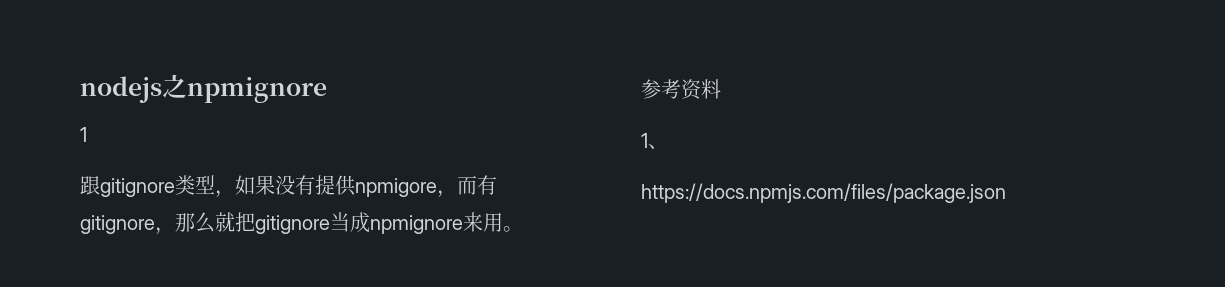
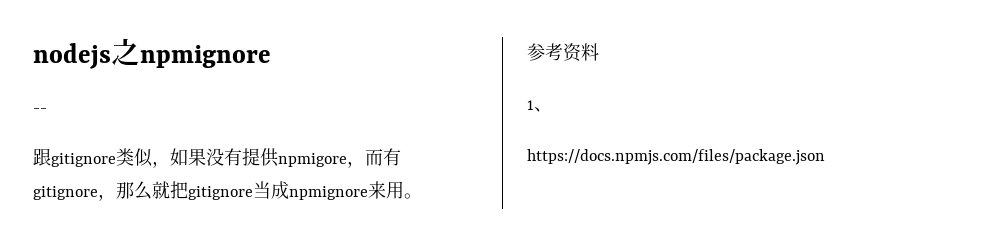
[80,127,87,142] 1 -> [33,108,47,113] --
[195,175,215,194] 型 -> [134,148,153,167] 似

